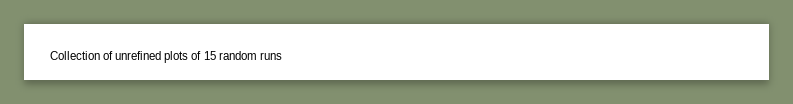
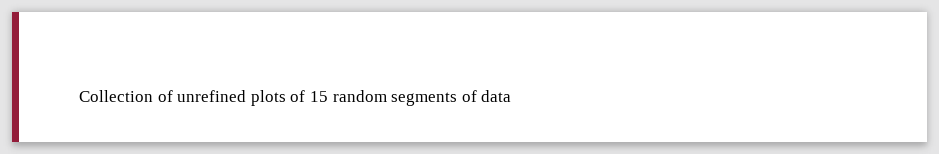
[259,52,282,60] runs -> [391,90,512,106] segments of data

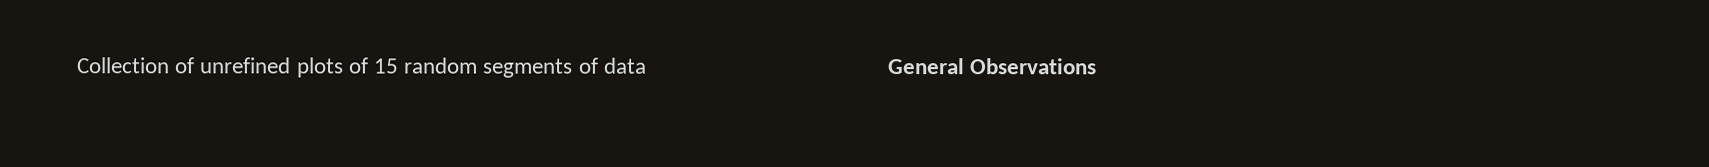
(512, 96) none -> [888,58,1098,75] // General Observations

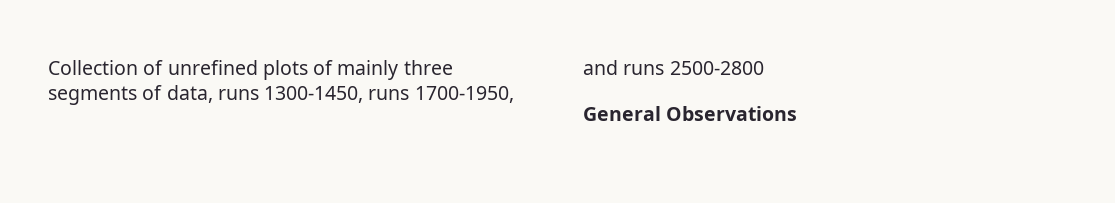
[374,57,647,78] 15 random segments of data -> [337,60,453,80] [48,85,514,105] [583,60,764,75] mainly three segments of data, runs 1300-1450, runs 1700-1950, and runs 2500-2800

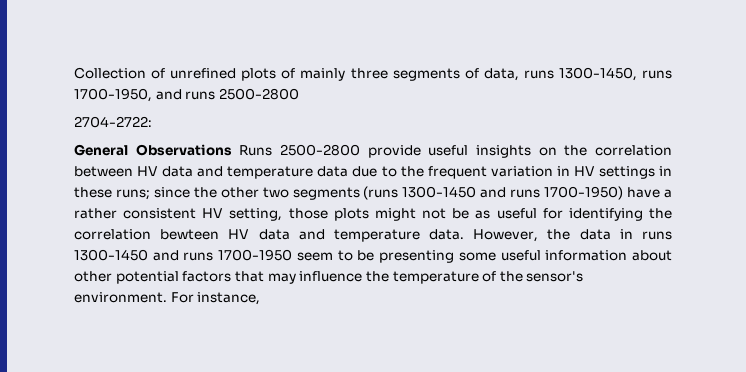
(764, 68) none -> [74,116,152,128] // 2704-2722:
(798, 113) none -> [239,144,673,158] [74,166,672,179] [74,186,672,200] [74,208,672,221] [74,229,672,242] [74,249,673,263] [74,271,584,284] [74,292,261,305] Runs 2500-2800 provide useful insights on the correlation between HV data and temperature data due to the frequent variation in HV settings in these runs; since the other two segments (runs 1300-1450 and runs 1700-1950) have a rather consistent HV setting, those plots might not be as useful for identifying the correlation bewteen HV data and temperature data. However, the data in runs 1300-1450 and runs 1700-1950 seem to be presenting some useful information about other potential factors that may influence the temperature of the sensor's environment. For instance,

